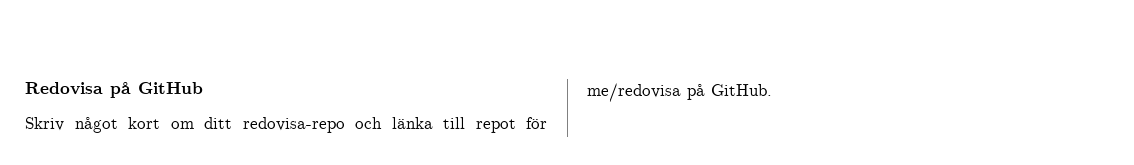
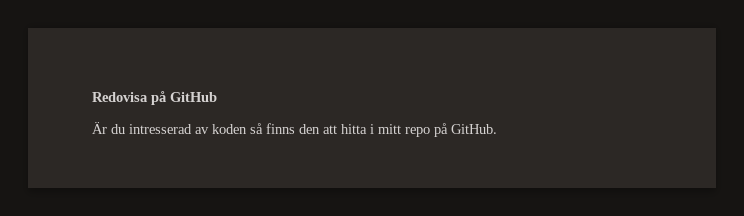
[25,117,547,133] [587,83,681,102] Skriv något kort om ditt redovisa-repo och länka till repot för me/redovisa -> [92,122,430,137] Är du intresserad av koden så finns den att hitta i mitt repo

